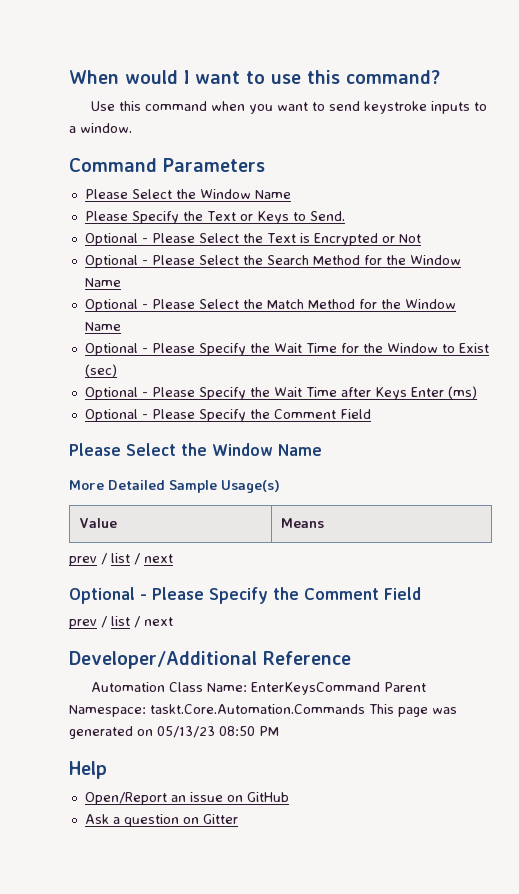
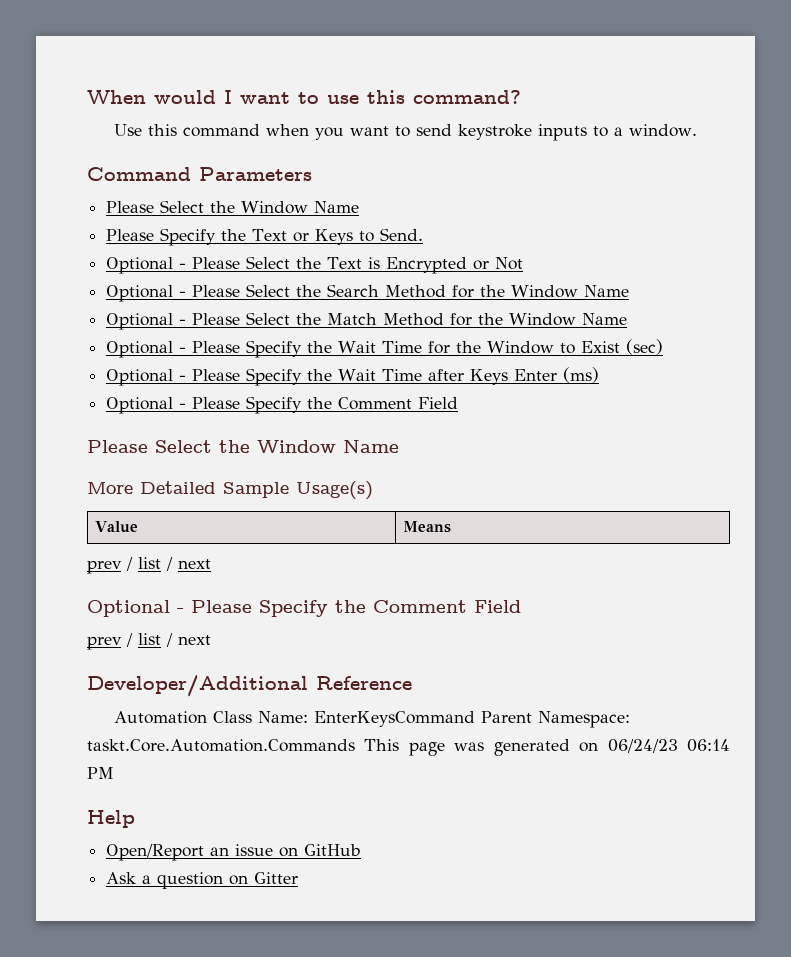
[157,726,255,738] 05/13/23 08:50 -> [607,739,731,753] 06/24/23 06:14

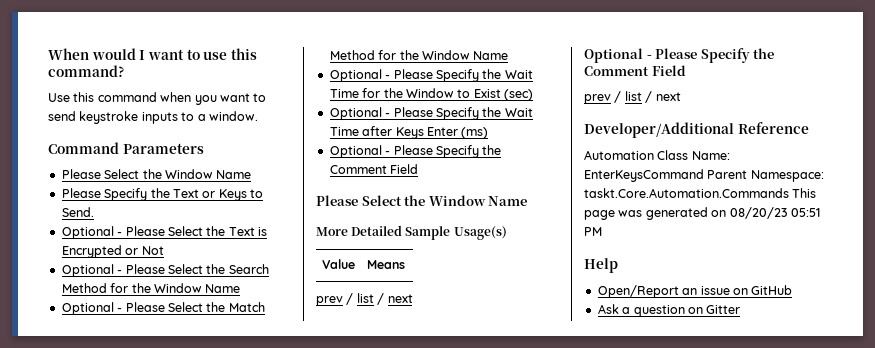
[607,739,731,753] 06/24/23 06:14 -> [729,207,820,219] 08/20/23 05:51

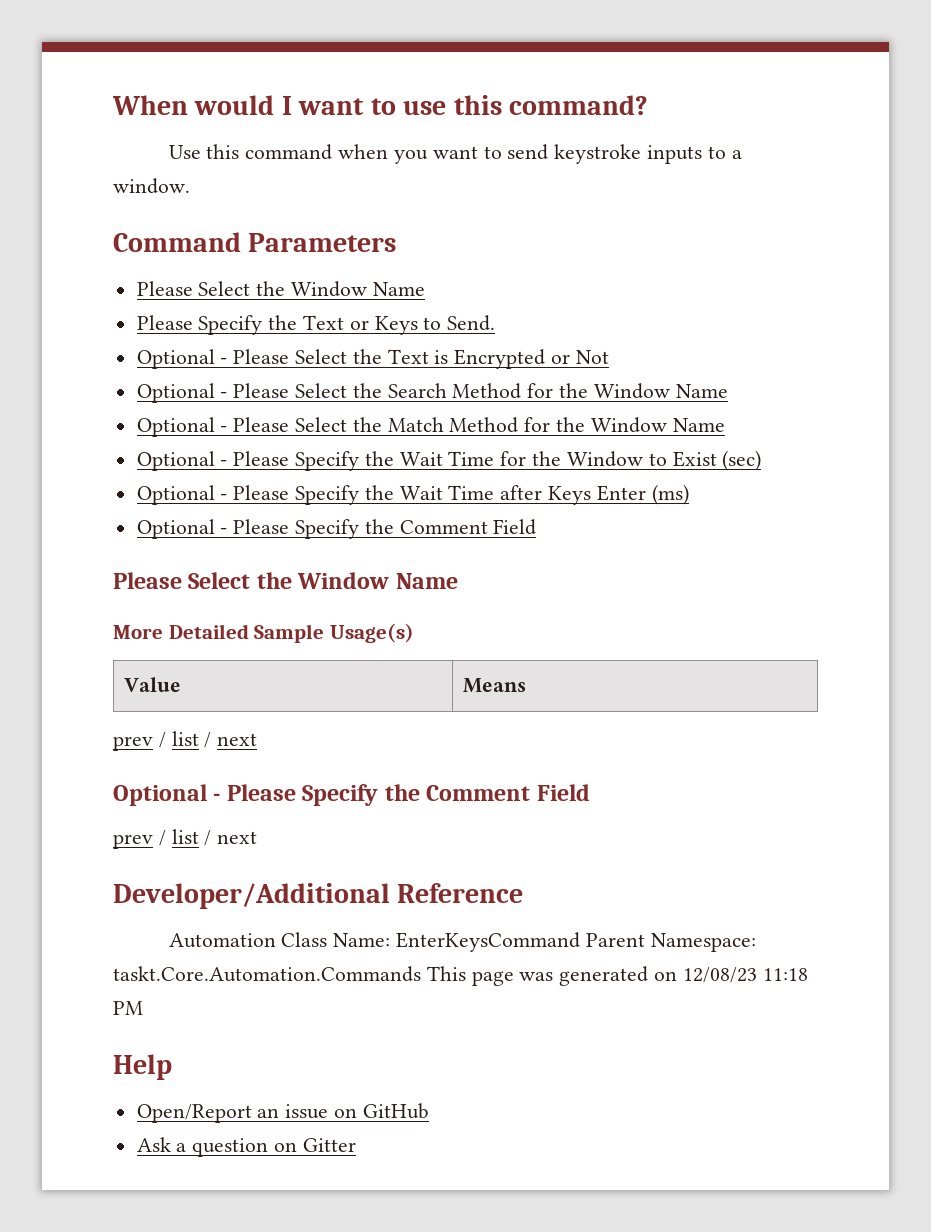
[729,207,820,219] 08/20/23 05:51 -> [682,967,808,983] 12/08/23 11:18

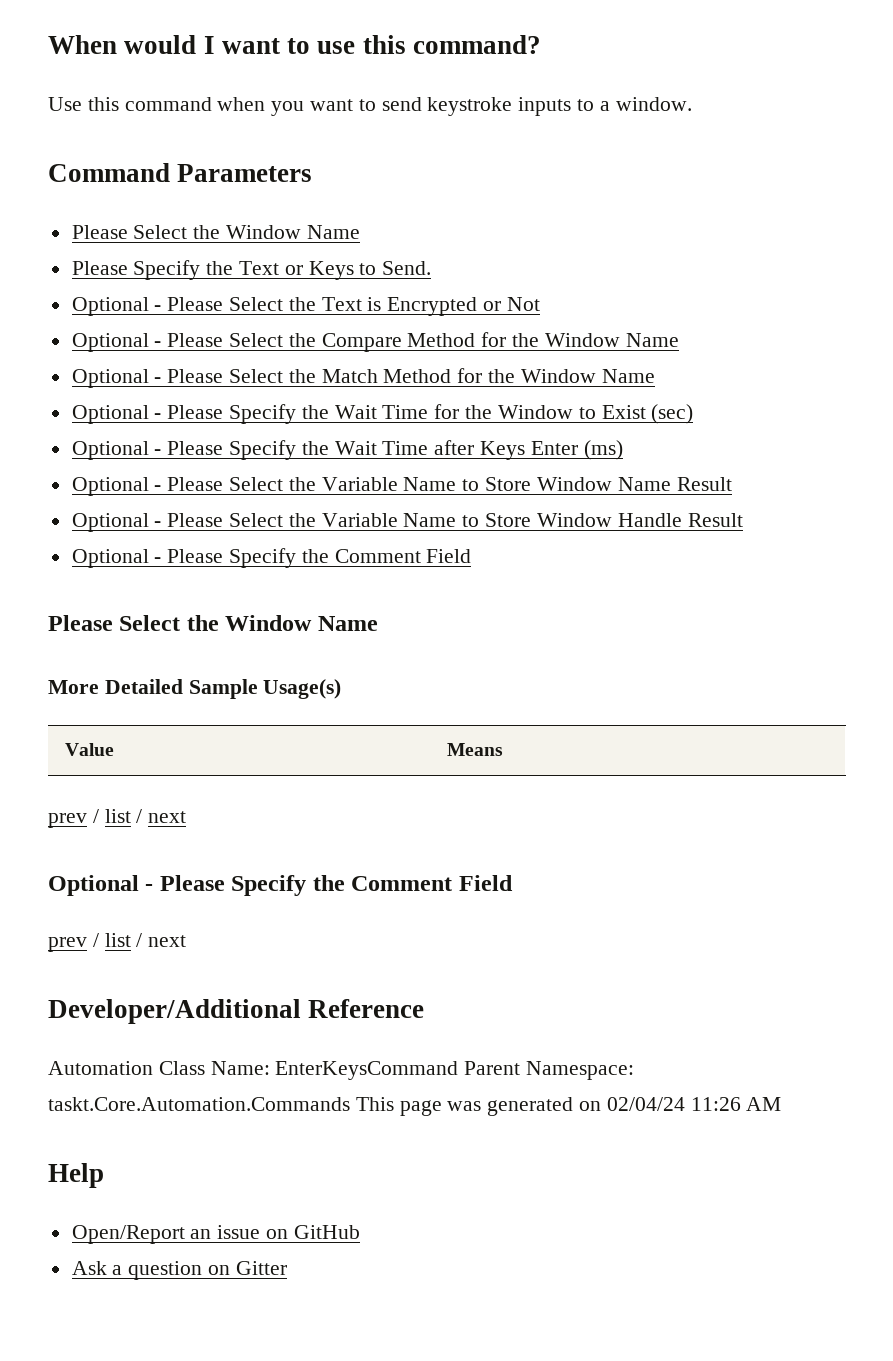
[387,383,447,398] Search -> [321,333,402,352] Compare
(689, 494) none -> [71,477,732,496] [71,513,743,532] // Optional - Please Select the Variable Name to Store Window Name Result // Optional - Please Select the Variable Name to Store Window Handle Result
[682,967,808,983] [113,1001,143,1015] 12/08/23 11:18 PM -> [606,1097,782,1111] 02/04/24 11:26 AM

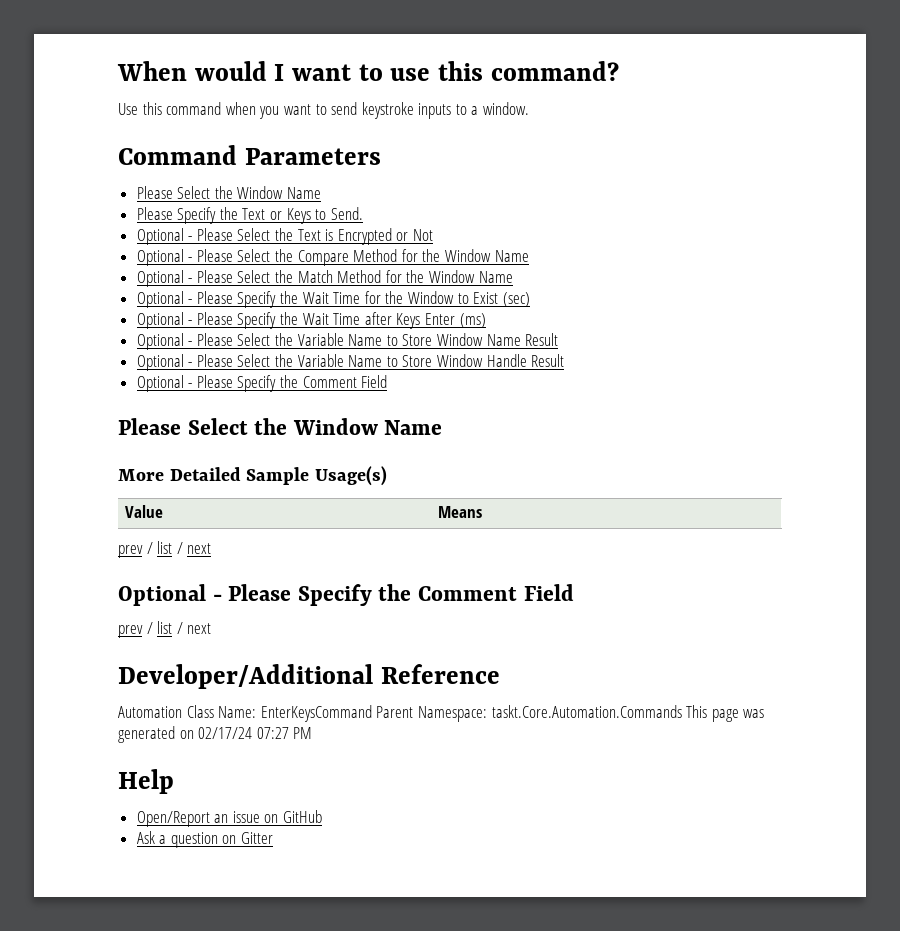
[606,1097,782,1111] 02/04/24 11:26 AM -> [198,727,313,739] 02/17/24 07:27 PM

